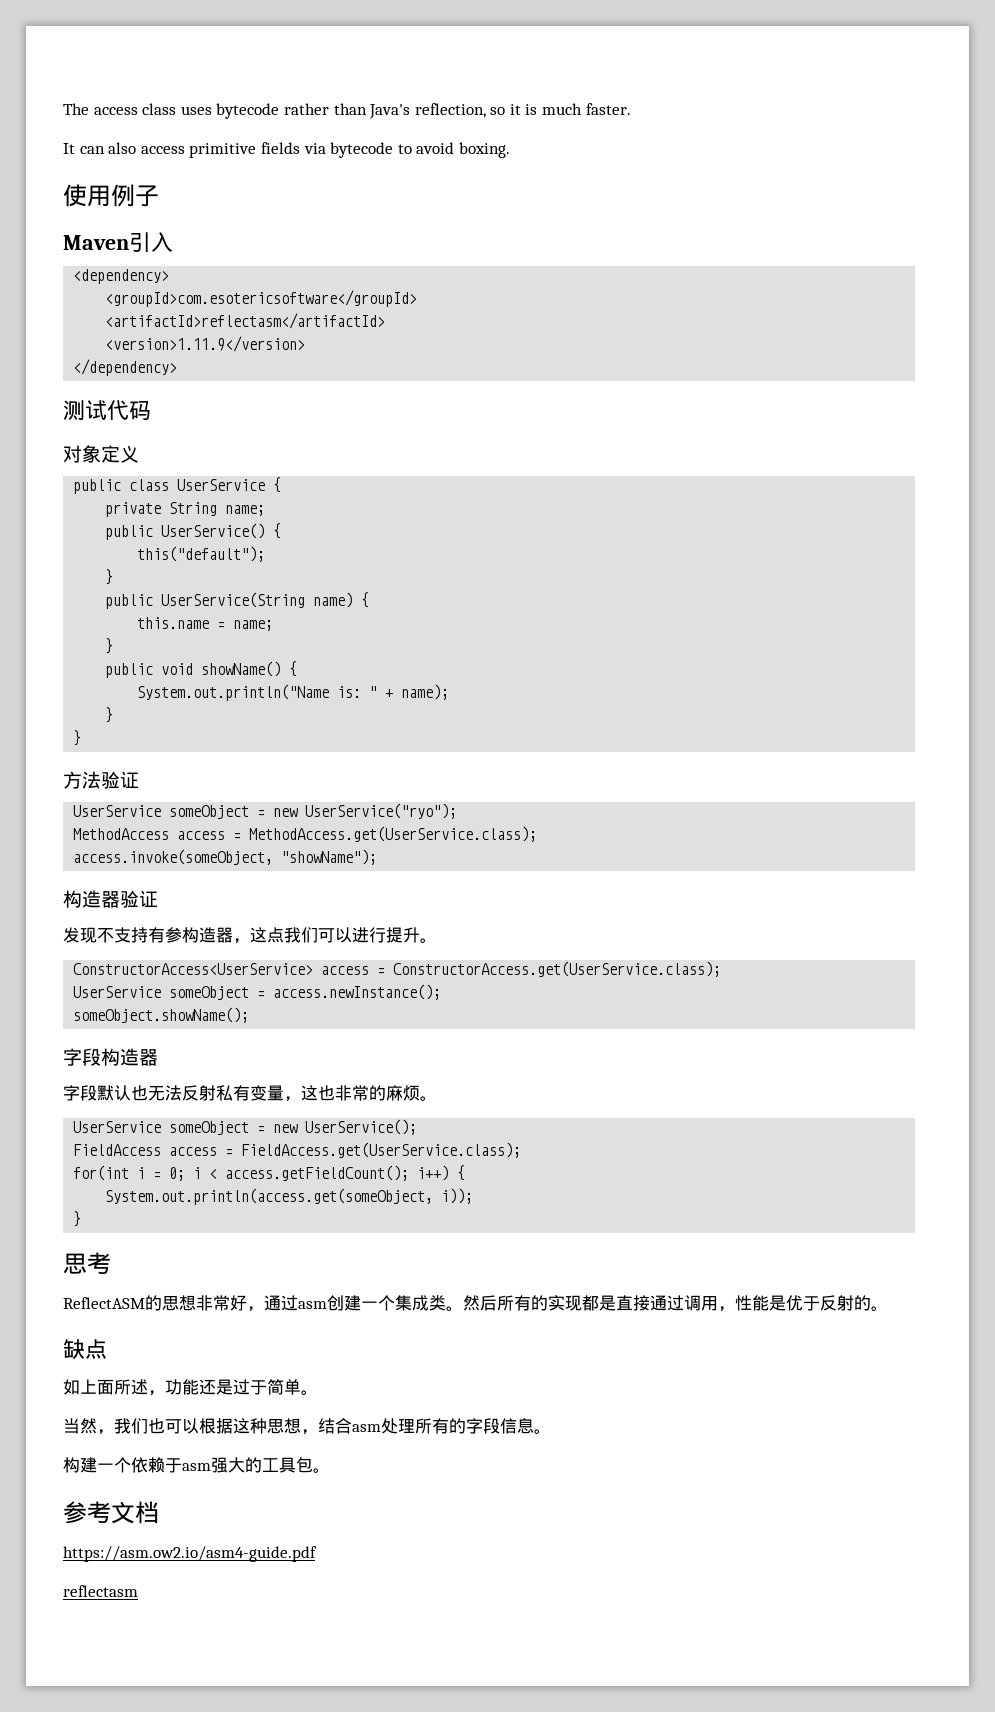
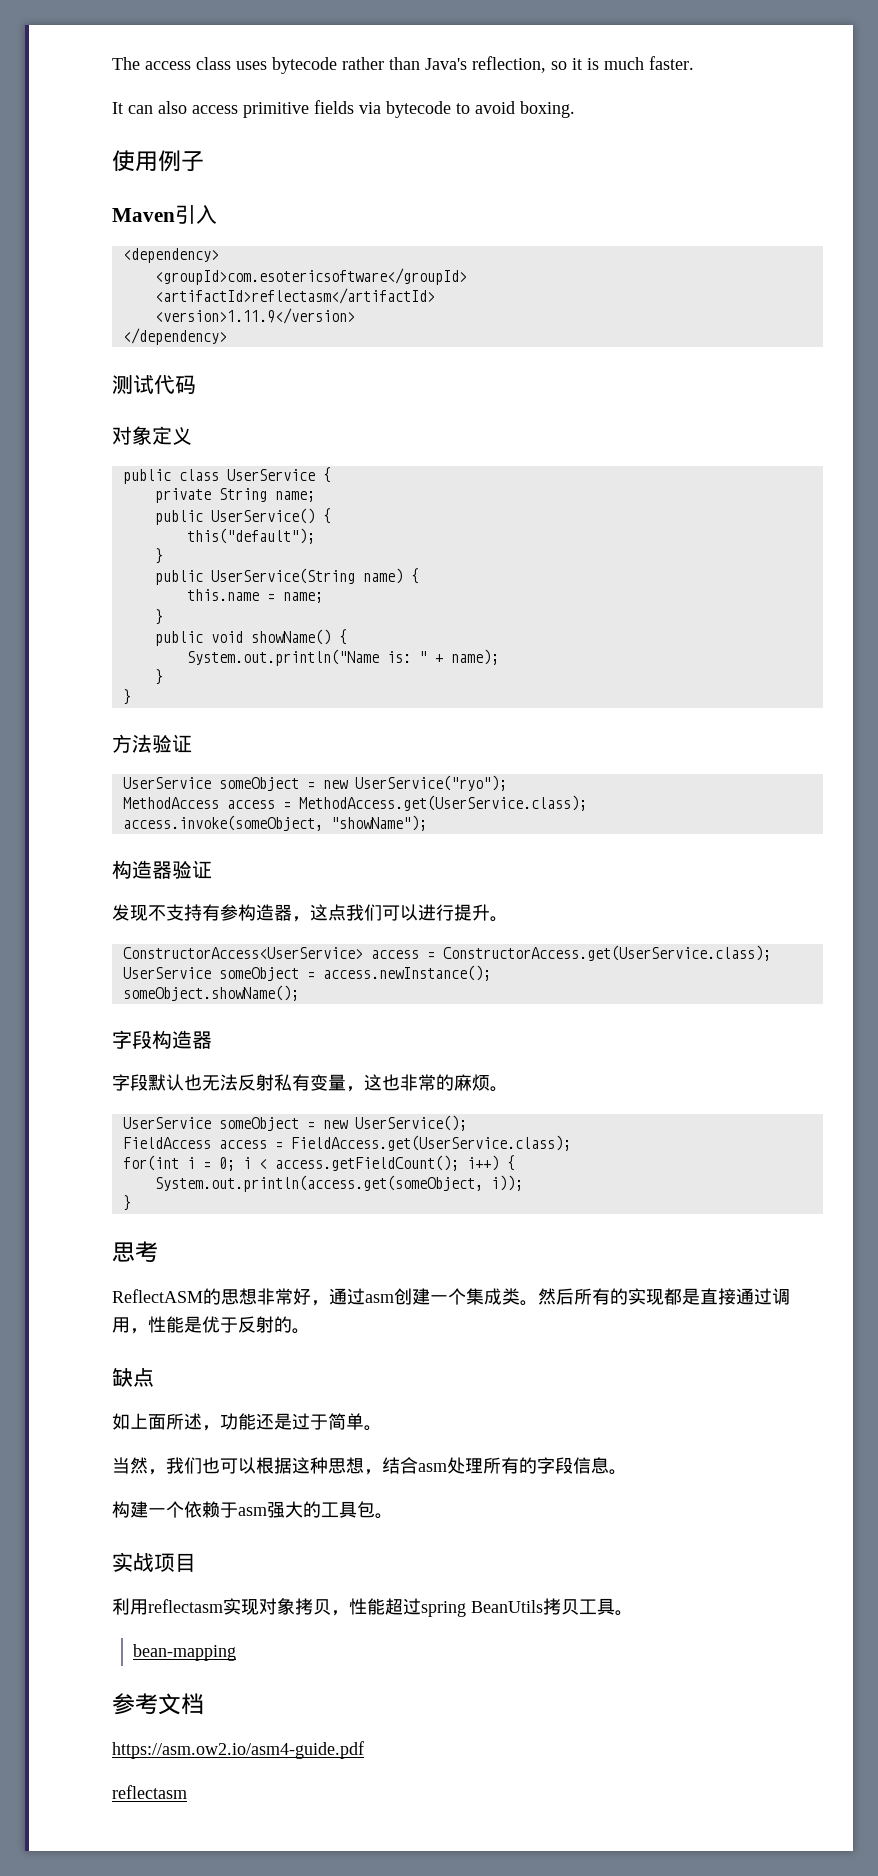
(330, 1470) none -> [112,1552,196,1572] [112,1598,633,1617] [133,1644,237,1661] // 实战项目 // 利用reflectasm实现对象拷贝，性能超过spring BeanUtils拷贝工具。 // bean-mapping

